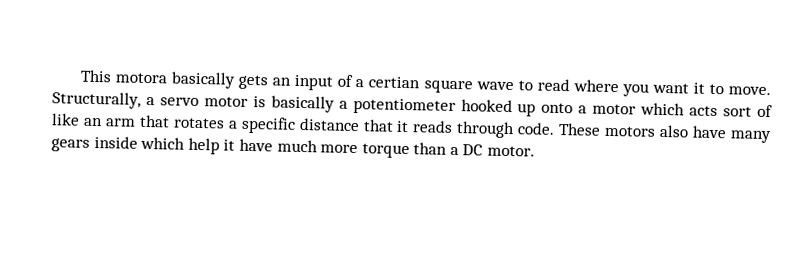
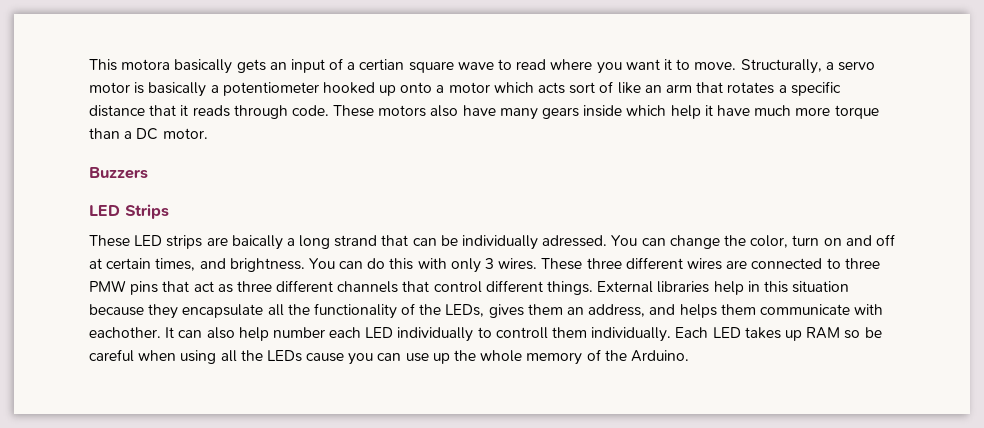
(536, 151) none -> [89,167,148,179] [89,204,169,219] [89,234,895,250] [89,257,880,273] [89,280,850,295] [89,303,884,319] [89,327,882,342] [89,349,689,365] // Buzzers // LED Strips // These LED strips are baically a long strand that can be individually adressed. You can change the color, turn on and off at certain times, and brightness. You can do this with only 3 wires. These three different wires are connected to three PMW pins that act as three different channels that control different things. External libraries help in this situation because they encapsulate all the functionality of the LEDs, gives them an address, and helps them communicate with eachother. It can also help number each LED individually to controll them individually. Each LED takes up RAM so be careful when using all the LEDs cause you can use up the whole memory of the Arduino.

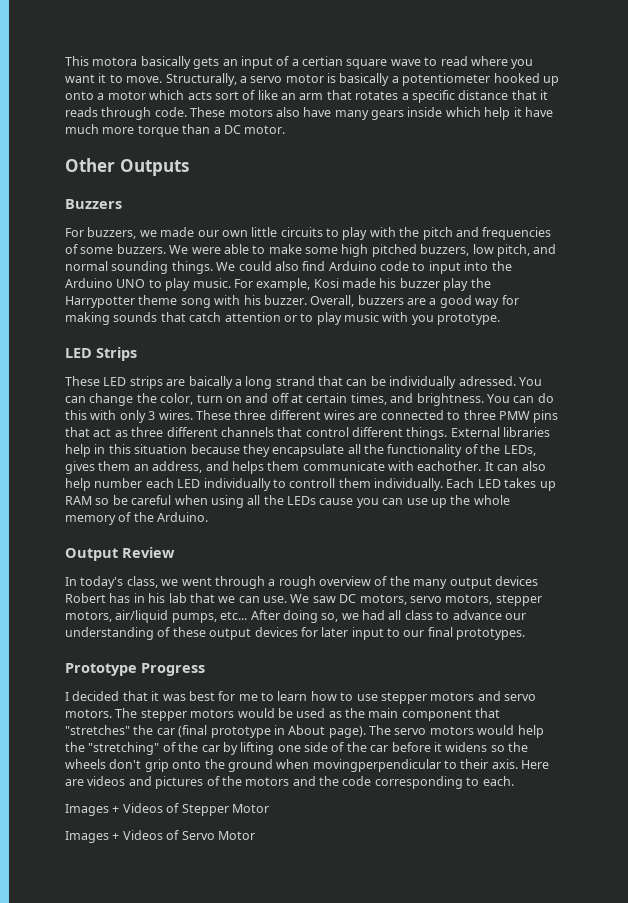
(208, 133) none -> [65,158,189,176] // Other Outputs
(148, 173) none -> [65,227,552,240] [65,244,557,257] [65,261,512,274] [65,278,491,291] [65,295,519,308] [65,312,501,325] // For buzzers, we made our own little circuits to play with the pitch and frequencies of some buzzers. We were able to make some high pitched buzzers, low pitch, and normal sounding things. We could also find Arduino code to input into the Arduino UNO to play music. For example, Kosi made his buzzer play the Harrypotter theme song with his buzzer. Overall, buzzers are a good way for making sounds that catch attention or to play music with you prototype.
(689, 356) none -> [65,547,175,561] [65,576,538,589] [65,593,542,606] [65,610,526,623] [65,627,526,640] [65,663,205,676] [65,691,536,704] [65,708,501,721] [65,725,544,738] [65,742,528,755] [65,759,550,772] [65,776,514,789] [65,803,269,816] [65,830,255,843] // Output Review // In today's class, we went through a rough overview of the many output devices Robert has in his lab that we can use. We saw DC motors, servo motors, stepper motors, air/liquid pumps, etc... After doing so, we had all class to advance our understanding of these output devices for later input to our final prototypes. // Prototype Progress // I decided that it was best for me to learn how to use stepper motors and servo motors. The stepper motors would be used as the main component that "stretches" the car (final prototype in About page). The servo motors would help the "stretching" of the car by lifting one side of the car before it widens so the wheels don't grip onto the ground when movingperpendicular to their axis. Here are videos and pictures of the motors and the code corresponding to each. // Images + Videos of Stepper Motor // Images + Videos of Servo Motor

